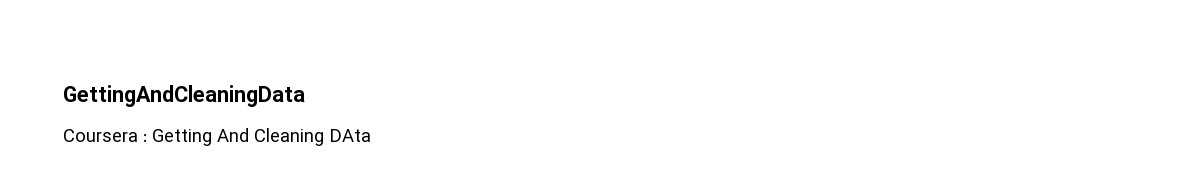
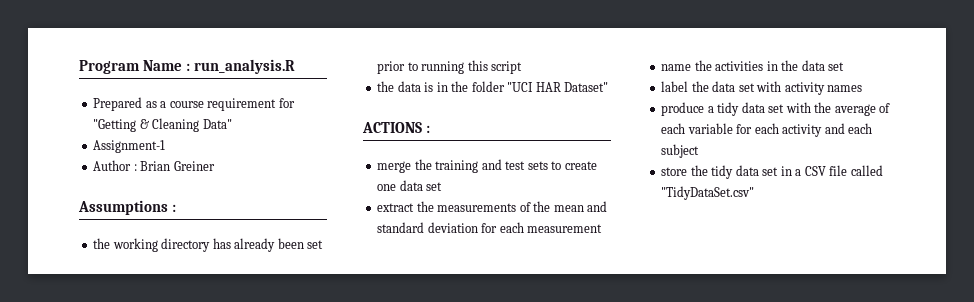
[63,85,305,107] [63,128,371,146] GettingAndCleaningData // Coursera : Getting And Cleaning DAta -> [79,59,296,74] [93,97,295,111] [93,118,232,132] [93,140,166,153] [93,160,215,171] [78,200,177,215] [93,238,324,252] [377,60,523,74] [377,81,609,92] [362,122,431,133] [377,159,597,173] [377,180,443,191] [377,201,608,212] [377,222,603,233] [661,60,845,71] [661,81,863,95] [661,102,891,116] [661,123,873,137] [661,144,700,158] [661,165,883,179] [661,186,755,200] Program Name : run_analysis.R // Prepared as a course requirement for "Getting & Cleaning Data" // Assignment-1 // Author : Brian Greiner // Assumptions : // the working directory has already been set prior to running this script // the data is in the folder "UCI HAR Dataset" // ACTIONS : // merge the training and test sets to create one data set // extract the measurements of the mean and standard deviation for each measurement // name the activities in the data set // label the data set with activity names // produce a tidy data set with the average of each variable for each activity and each subject // store the tidy data set in a CSV file called "TidyDataSet.csv"

